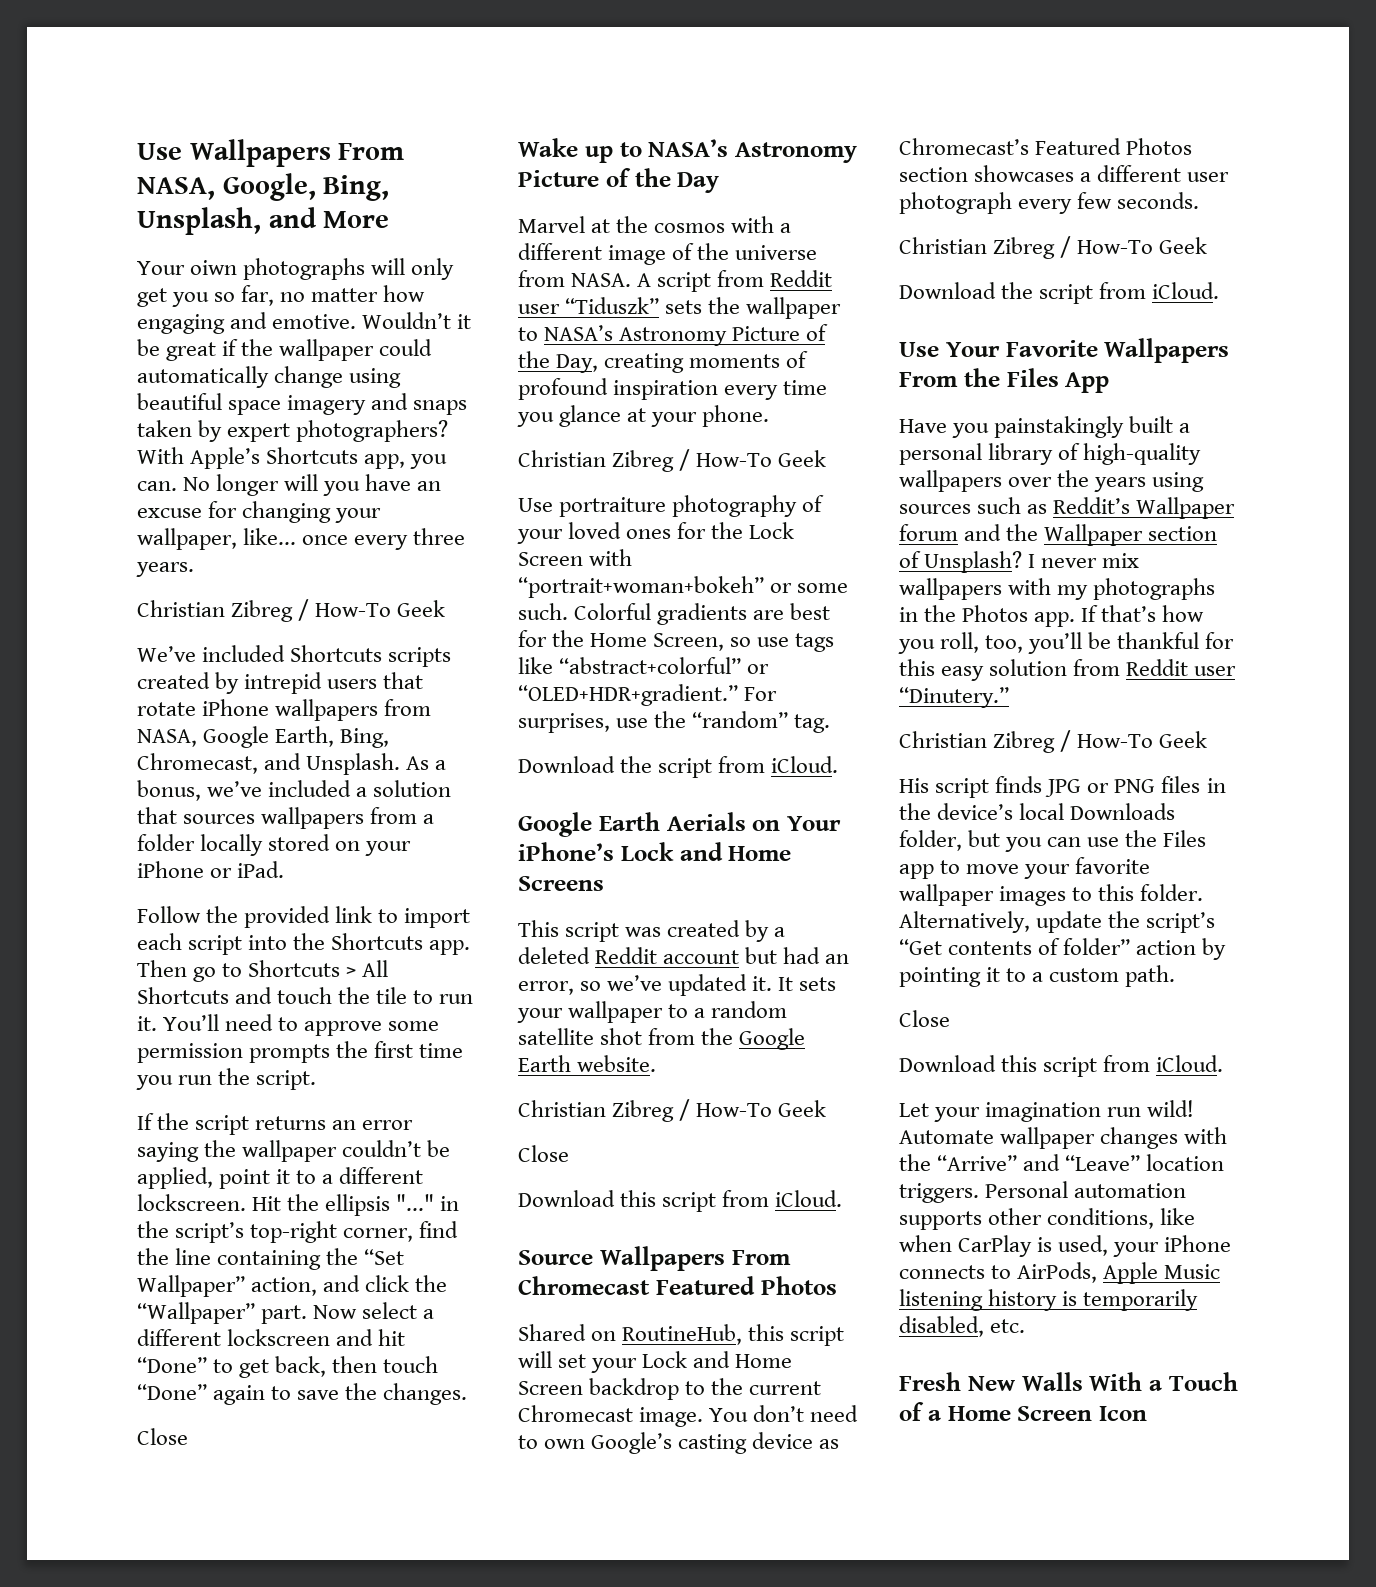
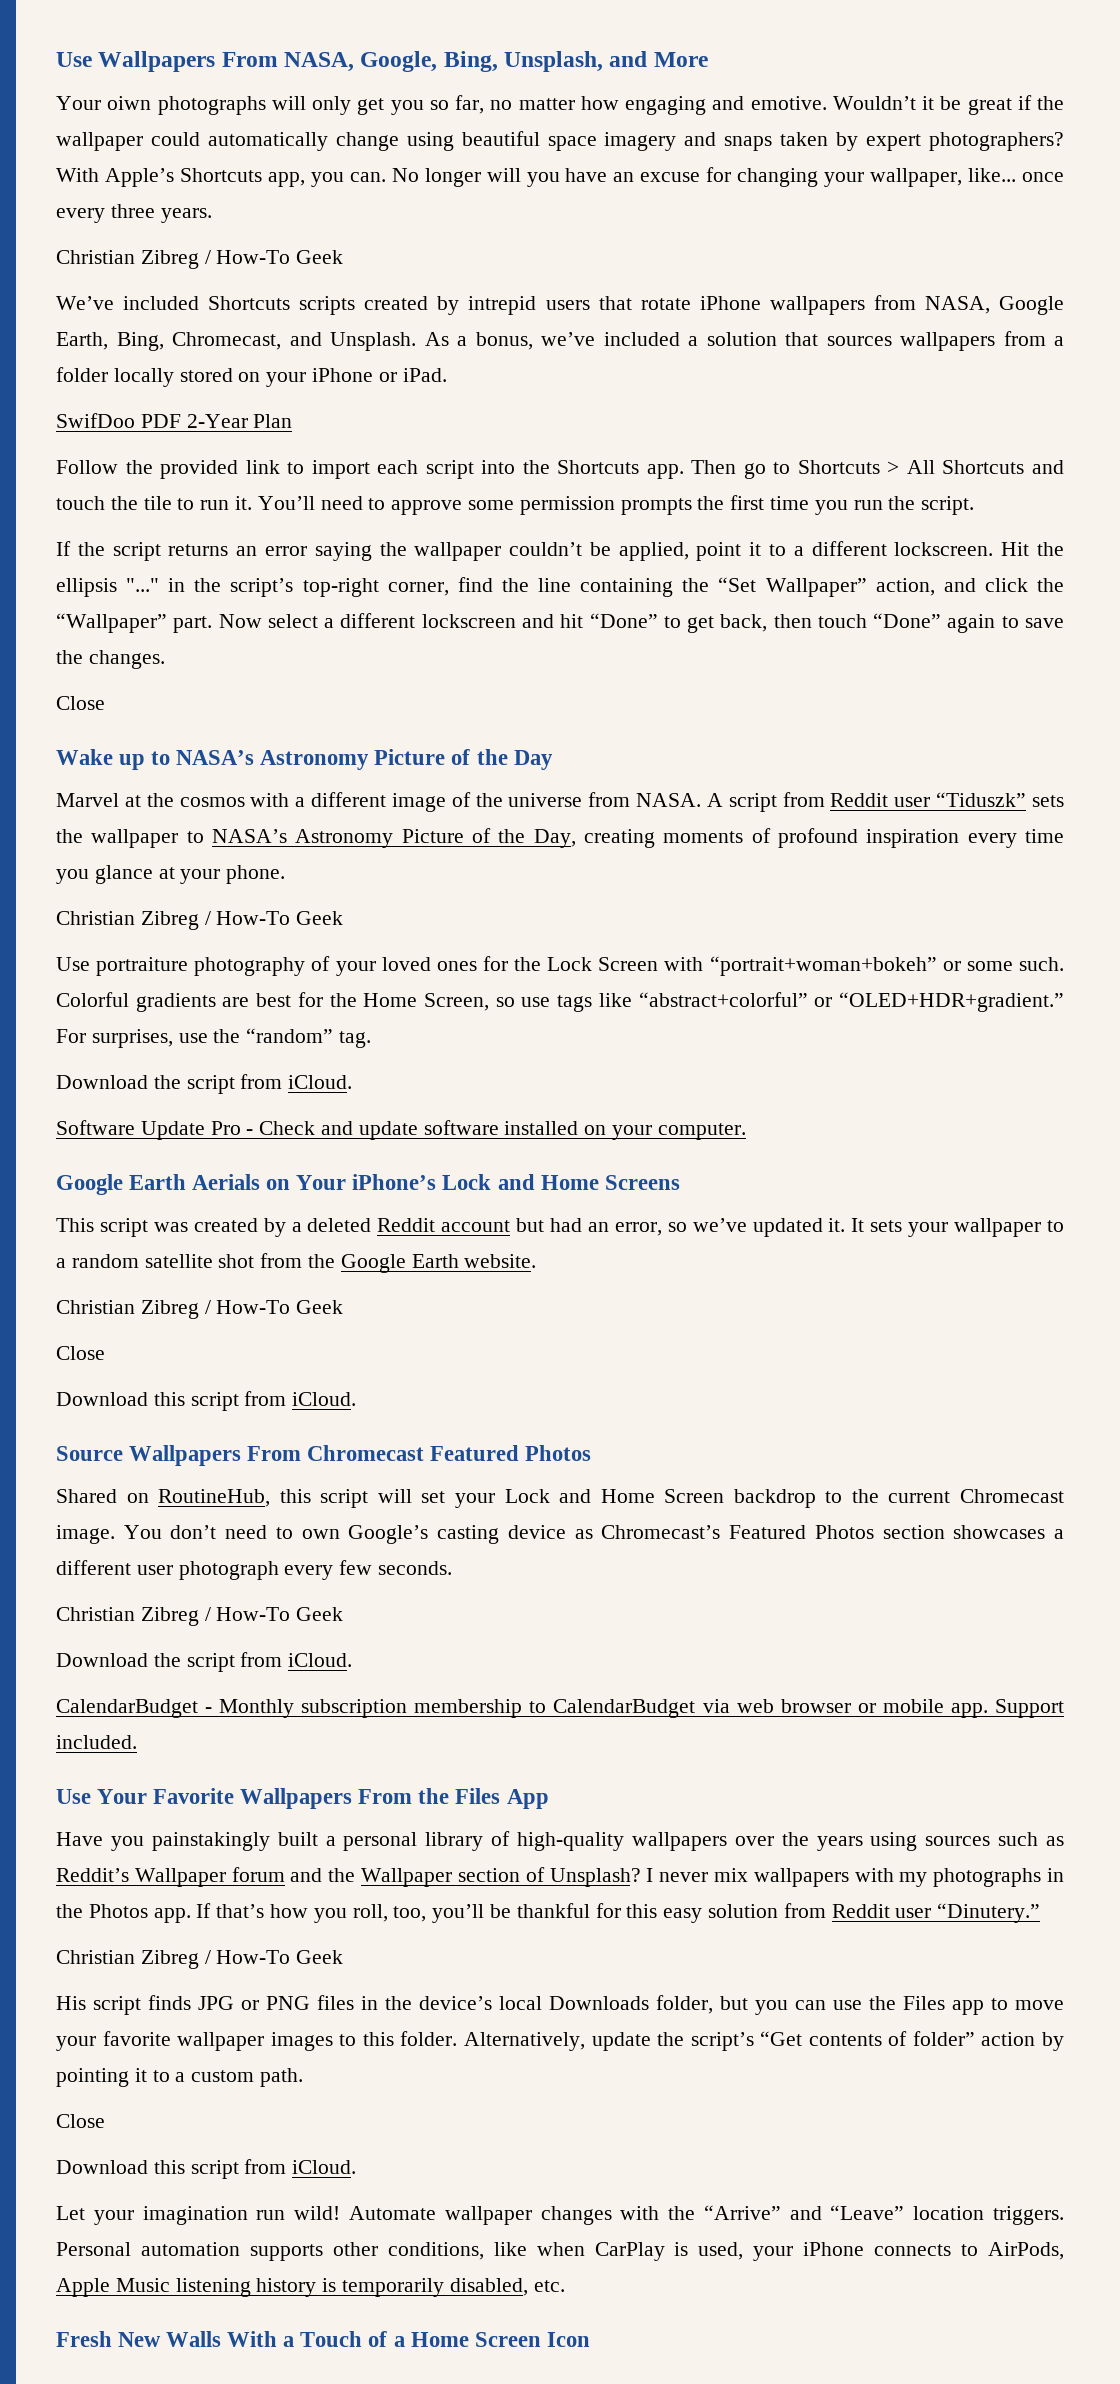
(285, 869) none -> [56,413,293,428] // SwifDoo PDF 2-Year Plan
(839, 764) none -> [56,1120,746,1140] // Software Update Pro - Check and update software installed on your computer.
(1220, 290) none -> [56,1699,1064,1718] [56,1735,137,1749] // CalendarBudget - Monthly subscription membership to CalendarBudget via web browser or mobile app. Support included.

